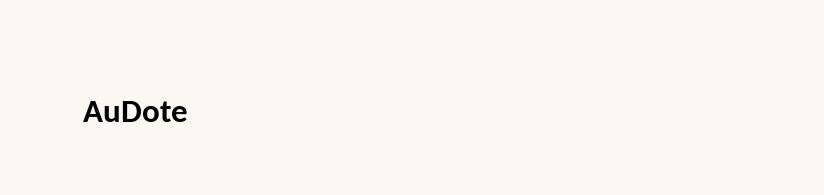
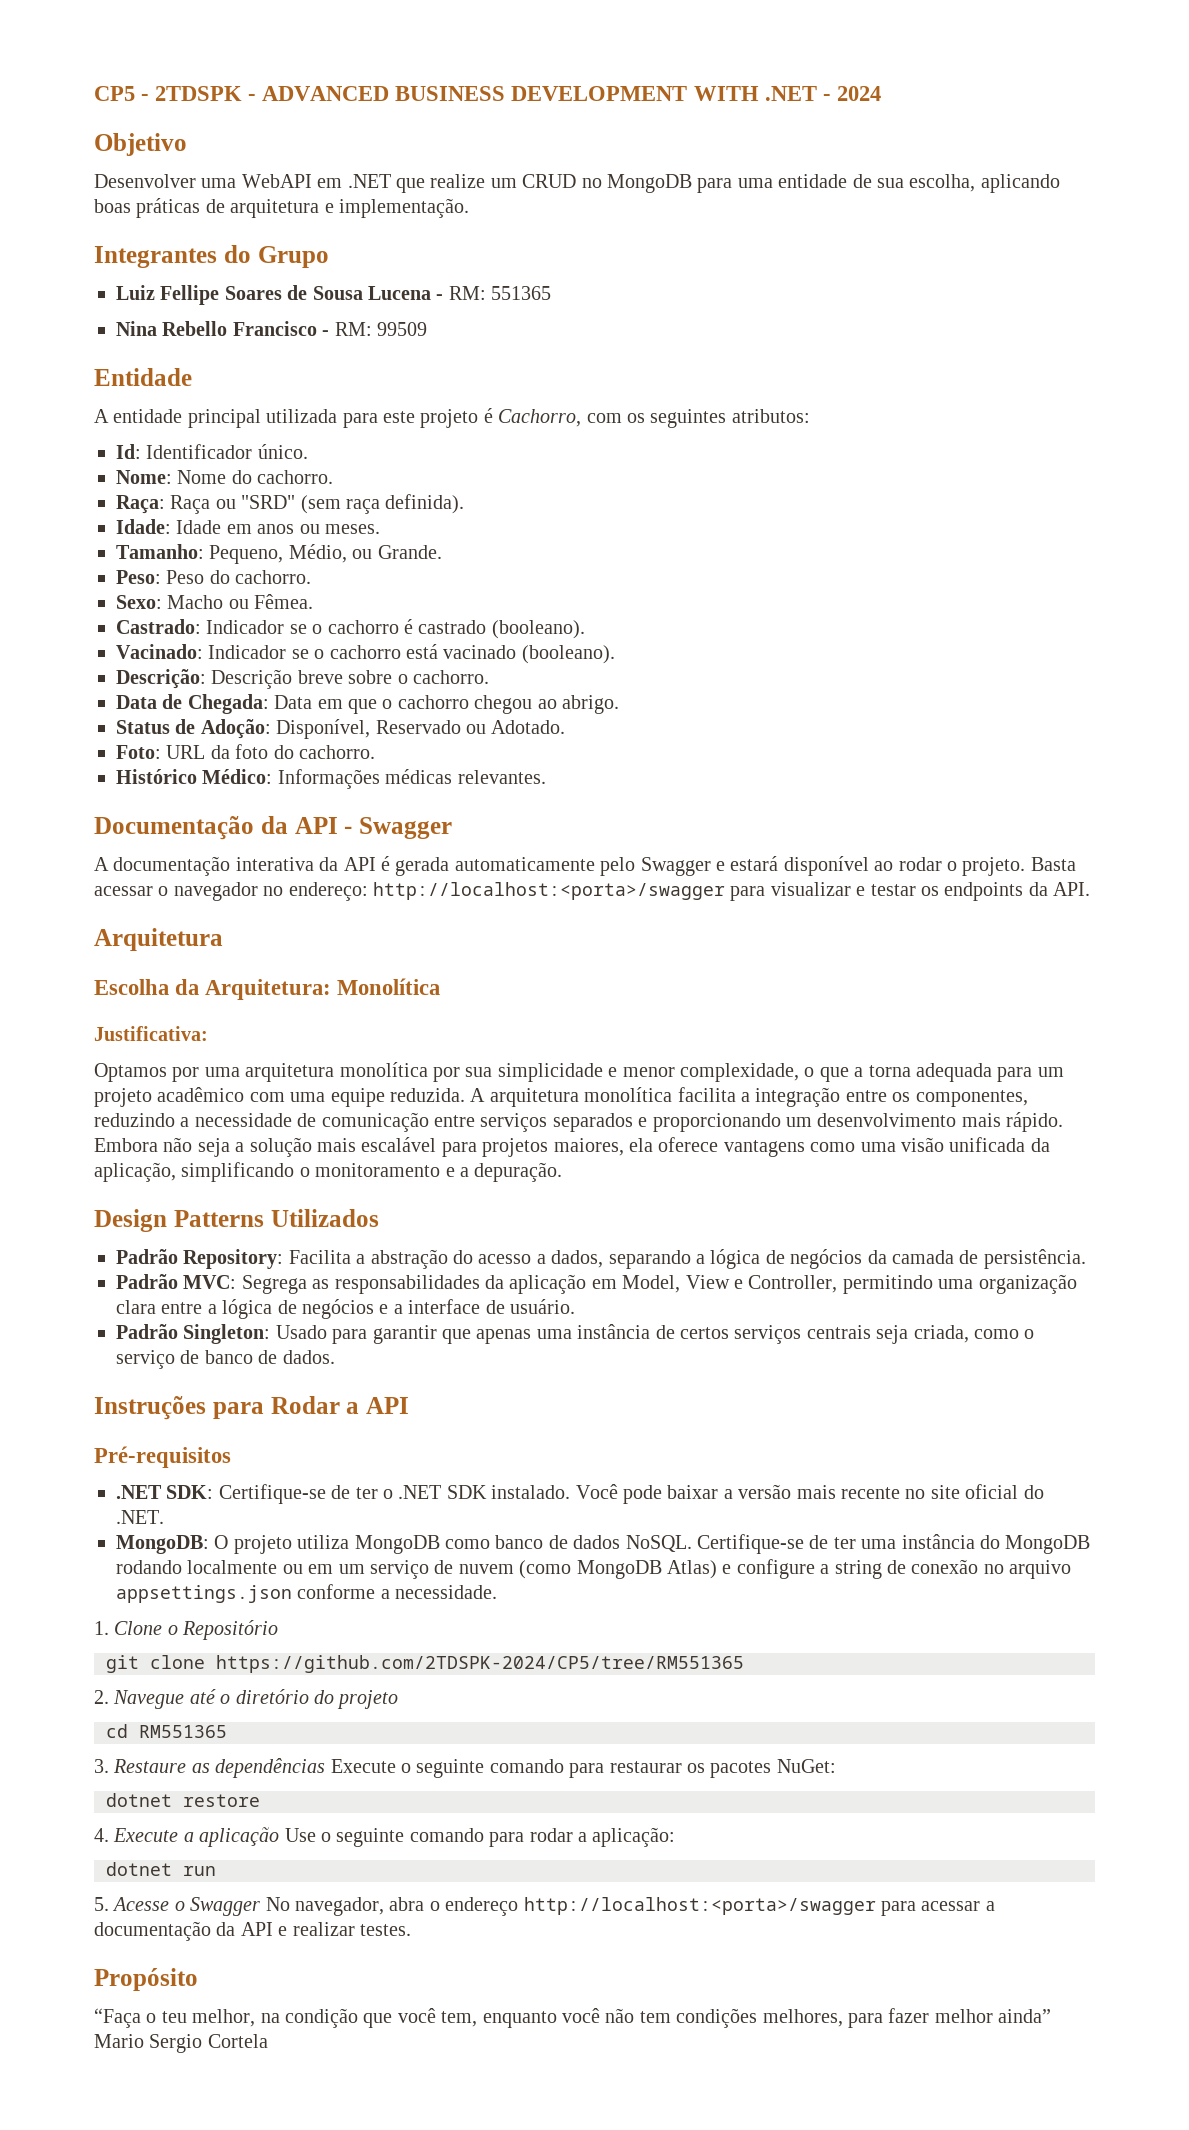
[83,101,188,122] AuDote -> [94,86,881,101] [94,133,187,156] [94,174,1060,193] [94,198,469,218] [94,245,329,268] [116,285,552,305] [116,321,427,336] [94,368,192,386] [94,408,810,428] [116,444,308,459] [116,470,334,484] [116,494,465,514] [116,519,380,534] [116,544,442,564] [116,570,312,584] [116,594,314,609] [116,619,585,639] [116,644,615,664] [116,669,489,689] [116,694,619,714] [116,719,566,739] [116,744,375,759] [116,769,546,789] [94,816,452,840] [94,856,1076,876] [94,882,1091,901] [94,928,223,951] [94,978,441,1000] [94,1026,208,1041] [94,1062,1064,1082] [94,1087,1028,1107] [94,1112,1064,1132] [94,1137,1050,1157] [94,1162,563,1182] [94,1209,379,1232] [116,1249,1086,1269] [116,1274,1077,1294] [116,1299,575,1319] [116,1324,1035,1344] [116,1350,335,1369] [94,1396,409,1420] [94,1446,231,1468] [116,1484,1044,1504] [116,1510,164,1524] [116,1534,1091,1554] [116,1559,1072,1579] [116,1584,498,1603] [94,1620,279,1640] [106,1655,744,1673] [94,1689,399,1709] [106,1724,227,1738] [94,1758,836,1778] [106,1793,260,1807] [94,1827,676,1847] [106,1862,216,1876] [94,1897,995,1916] [94,1921,411,1941] [94,1968,198,1991] [94,2008,1052,2028] [94,2034,268,2053] CP5 - 2TDSPK - ADVANCED BUSINESS DEVELOPMENT WITH .NET - 2024 // Objetivo // Desenvolver uma WebAPI em .NET que realize um CRUD no MongoDB para uma entidade de sua escolha, aplicando boas práticas de arquitetura e implementação. // Integrantes do Grupo // Luiz Fellipe Soares de Sousa Lucena - RM: 551365 // Nina Rebello Francisco - RM: 99509 // Entidade // A entidade principal utilizada para este projeto é Cachorro, com os seguintes atributos: // Id: Identificador único. // Nome: Nome do cachorro. // Raça: Raça ou "SRD" (sem raça definida). // Idade: Idade em anos ou meses. // Tamanho: Pequeno, Médio, ou Grande. // Peso: Peso do cachorro. // Sexo: Macho ou Fêmea. // Castrado: Indicador se o cachorro é castrado (booleano). // Vacinado: Indicador se o cachorro está vacinado (booleano). // Descrição: Descrição breve sobre o cachorro. // Data de Chegada: Data em que o cachorro chegou ao abrigo. // Status de Adoção: Disponível, Reservado ou Adotado. // Foto: URL da foto do cachorro. // Histórico Médico: Informações médicas relevantes. // Documentação da API - Swagger // A documentação interativa da API é gerada automaticamente pelo Swagger e estará disponível ao rodar o projeto. Basta acessar o navegador no endereço: http://localhost:<porta>/swagger para visualizar e testar os endpoints da API. // Arquitetura // Escolha da Arquitetura: Monolítica // Justificativa: // Optamos por uma arquitetura monolítica por sua simplicidade e menor complexidade, o que a torna adequada para um projeto acadêmico com uma equipe reduzida. A arquitetura monolítica facilita a integração entre os componentes, reduzindo a necessidade de comunicação entre serviços separados e proporcionando um desenvolvimento mais rápido. Embora não seja a solução mais escalável para projetos maiores, ela oferece vantagens como uma visão unificada da aplicação, simplificando o monitoramento e a depuração. // Design Patterns Utilizados // Padrão Repository: Facilita a abstração do acesso a dados, separando a lógica de negócios da camada de persistência. // Padrão MVC: Segrega as responsabilidades da aplicação em Model, View e Controller, permitindo uma organização clara entre a lógica de negócios e a interface de usuário. // Padrão Singleton: Usado para garantir que apenas uma instância de certos serviços centrais seja criada, como o serviço de banco de dados. // Instruções para Rodar a API // Pré-requisitos // .NET SDK: Certifique-se de ter o .NET SDK instalado. Você pode baixar a versão mais recente no site oficial do .NET. // MongoDB: O projeto utiliza MongoDB como banco de dados NoSQL. Certifique-se de ter uma instância do MongoDB rodando localmente ou em um serviço de nuvem (como MongoDB Atlas) e configure a string de conexão no arquivo appsettings.json conforme a necessidade. // 1. Clone o Repositório // git clone https://github.com/2TDSPK-2024/CP5/tree/RM551365 // 2. Navegue até o diretório do projeto // cd RM551365 // 3. Restaure as dependências Execute o seguinte comando para restaurar os pacotes NuGet: // dotnet restore // 4. Execute a aplicação Use o seguinte comando para rodar a aplicação: // dotnet run // 5. Acesse o Swagger No navegador, abra o endereço http://localhost:<porta>/swagger para acessar a documentação da API e realizar testes. // Propósito // “Faça o teu melhor, na condição que você tem, enquanto você não tem condições melhores, para fazer melhor ainda” Mario Sergio Cortela

